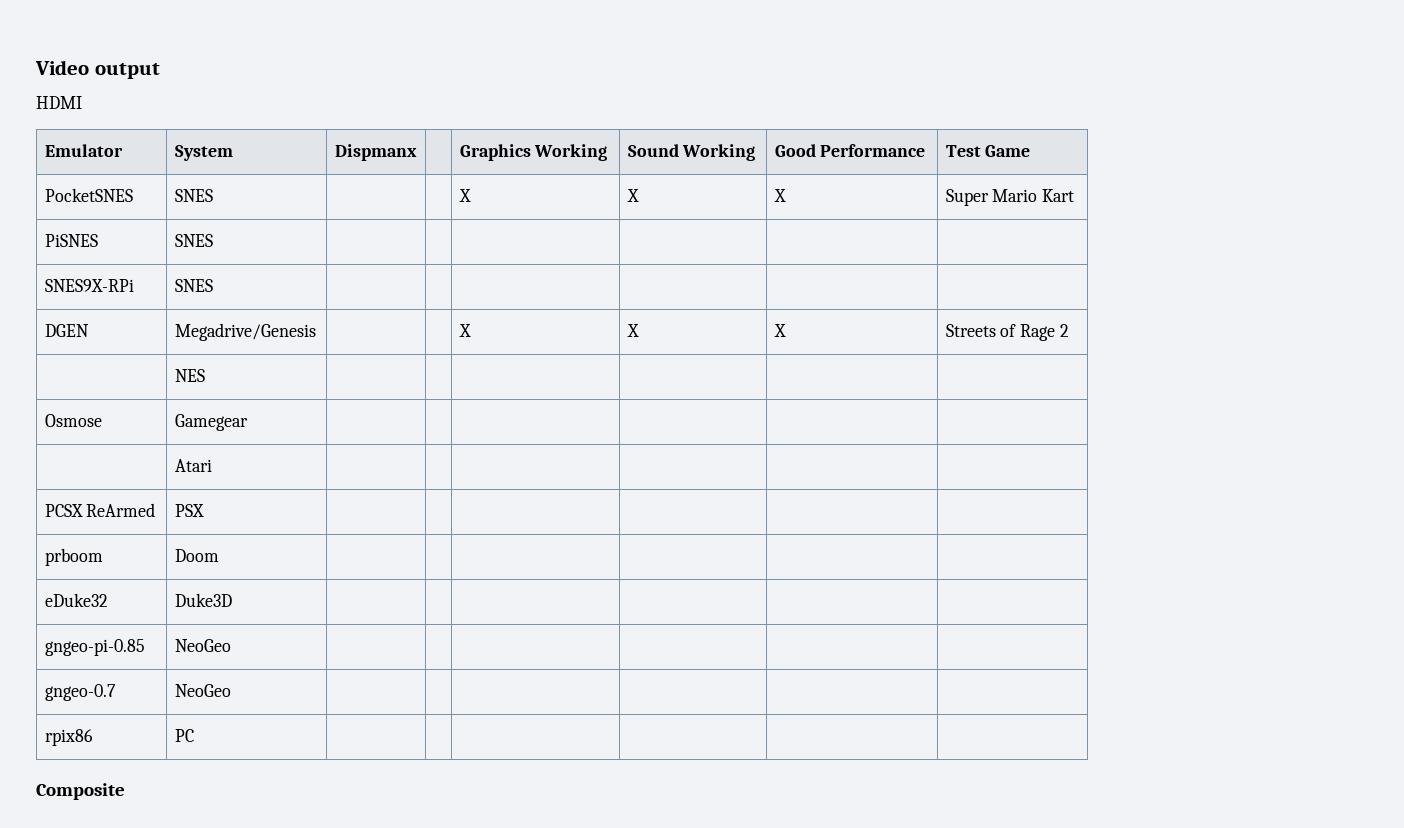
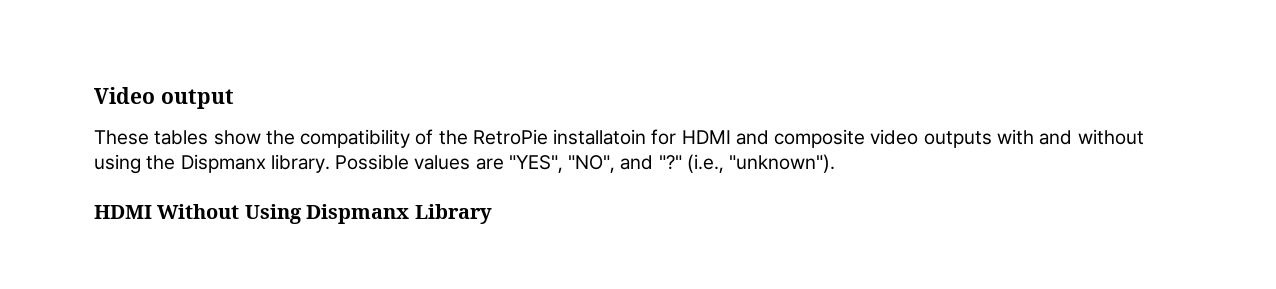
[36,96,82,109] [44,144,123,157] [174,145,233,161] [334,144,417,161] [459,144,608,161] [627,144,756,161] [774,144,926,157] [945,145,1031,157] [44,188,133,202] [174,189,213,202] [458,189,471,202] [626,189,639,202] [773,189,786,202] [945,189,1075,206] [44,234,98,247] [174,234,213,247] [44,279,134,292] [174,279,213,292] [44,324,89,337] [174,323,316,341] [458,324,471,337] [626,324,639,337] [773,324,786,337] [945,324,1069,341] [174,369,205,382] [44,414,102,427] [174,414,248,431] [174,459,212,472] [44,503,156,517] [174,504,204,517] [44,548,103,566] [174,549,219,562] [44,593,108,607] [174,593,232,607] [44,639,145,656] [174,639,231,652] [44,684,116,701] [174,684,231,697] [44,729,93,746] [174,729,194,742] [36,783,125,800] HDMI // Emulator | System | Dispmanx | | Graphics Working | Sound Working | Good Performance | Test Game // PocketSNES | SNES | | | X | X | X | Super Mario Kart // PiSNES | SNES | | | | | | // SNES9X-RPi | SNES | | | | | | // DGEN | Megadrive/Genesis | | | X | X | X | Streets of Rage 2 // | NES | | | | | | // Osmose | Gamegear | | | | | | // | Atari | | | | | | // PCSX ReArmed | PSX | | | | | | // prboom | Doom | | | | | | // eDuke32 | Duke3D | | | | | | // gngeo-pi-0.85 | NeoGeo | | | | | | // gngeo-0.7 | NeoGeo | | | | | | // rpix86 | PC | | | | | | // Composite -> [94,129,1144,148] [94,154,836,174] [94,204,492,224] These tables show the compatibility of the RetroPie installatoin for HDMI and composite video outputs with and without using the Dispmanx library. Possible values are "YES", "NO", and "?" (i.e., "unknown"). // HDMI Without Using Dispmanx Library

